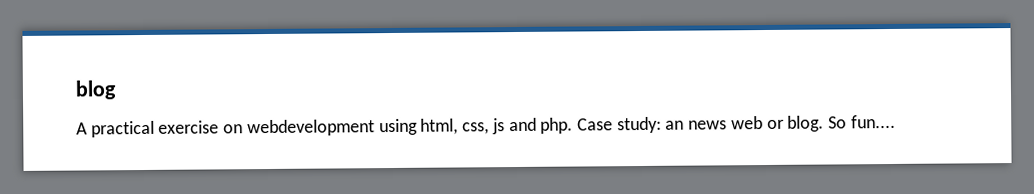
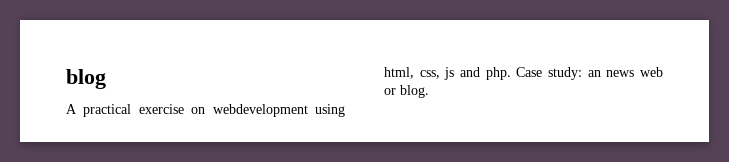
[828,114,896,129] So fun.... -> (429, 91) none

